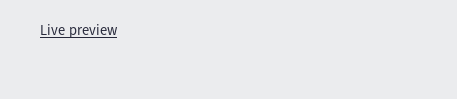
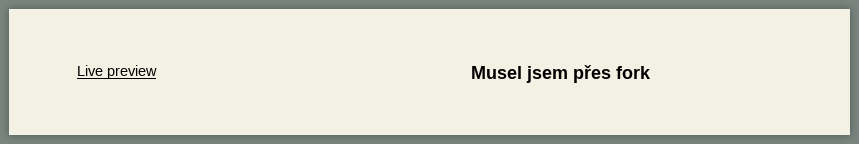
(118, 31) none -> [471,65,651,83] // Musel jsem přes fork

